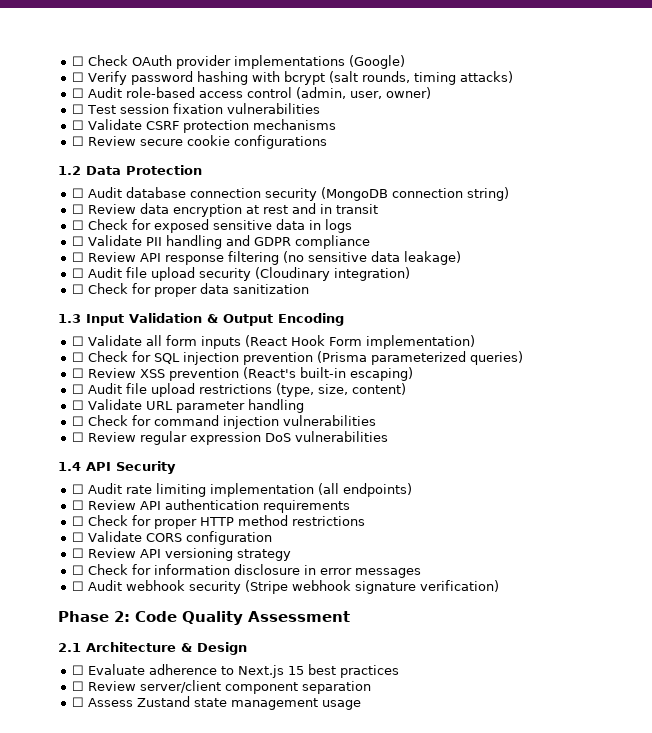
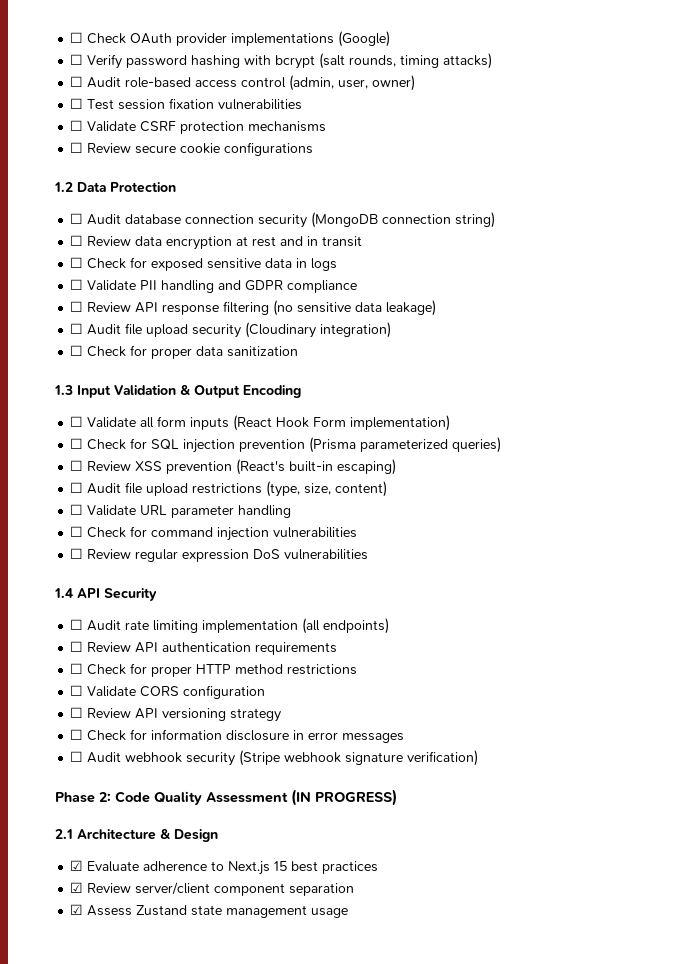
(350, 616) none -> [291,789,397,806] (IN PROGRESS)
[72,665,85,675] ☐ -> [70,860,84,871] ☑
[72,681,85,691] ☐ -> [70,882,84,893] ☑
[72,697,85,707] ☐ -> [70,904,84,915] ☑

